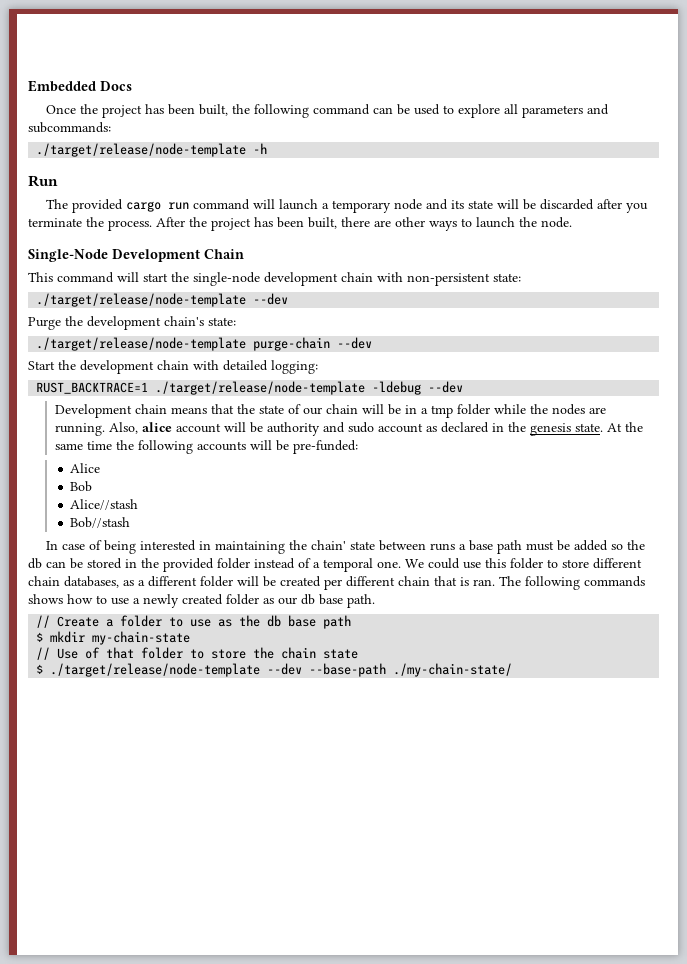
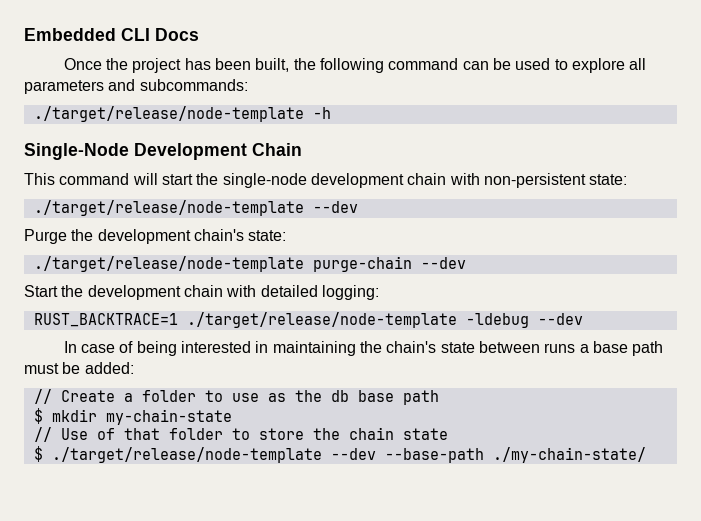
(96, 86) none -> [121,28,150,41] CLI
[28,175,58,187] [46,199,649,213] [28,217,572,231] // Run // The provided cargo run command will launch a temporary node and its state will be discarded after you terminate the process. After the project has been built, there are other ways to launch the node. -> (331, 113) none
[55,404,607,418] [55,422,644,436] [55,440,359,454] [70,463,101,473] [70,481,93,492] [70,499,139,510] [70,517,131,528] // Development chain means that the state of our chain will be in a tmp folder while the nodes are running. Also, alice account will be authority and sudo account as declared in the genesis state. At the same time the following accounts will be pre-funded: // Alice // Bob // Alice//stash // Bob//stash -> (583, 319) none
[311,540,347,550] chain' -> [386,341,437,353] chain's
[574,540,646,551] [28,558,642,572] [28,576,645,590] [28,594,375,608] added so the db can be stored in the provided folder instead of a temporal one. We could use this folder to store different chain databases, as a different folder will be created per different chain that is ran. The following commands shows how to use a newly created folder as our db base path. -> [84,362,134,374] added:

